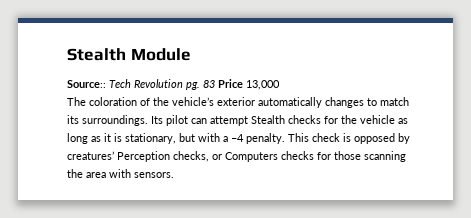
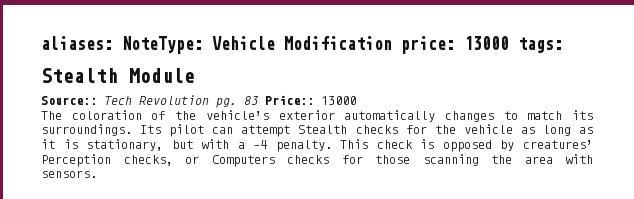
(67, 54) none -> [41,36,563,54] aliases: NoteType: Vehicle Modification price: 13000 tags: //
[218,79,280,90] Price 13,000 -> [265,95,356,105] Price:: 13000

